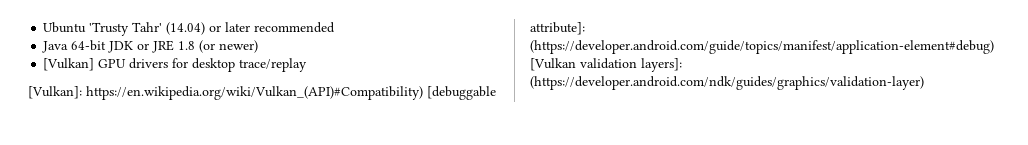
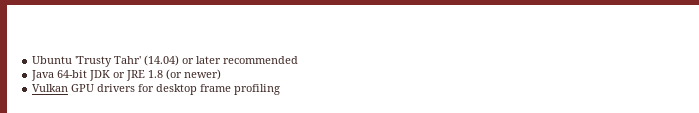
[43,58,95,71] [Vulkan] -> [32,84,69,92] Vulkan
[239,58,308,72] [28,86,496,100] [530,22,585,35] [530,40,994,54] [530,58,682,72] [530,76,924,90] trace/replay // [Vulkan]: https://en.wikipedia.org/wiki/Vulkan_(API)#Compatibility) [debuggable attribute]: (https://developer.android.com/guide/topics/manifest/application-element#debug) [Vulkan validation layers]: (https://developer.android.com/ndk/guides/graphics/validation-layer) -> [200,84,281,95] frame profiling

